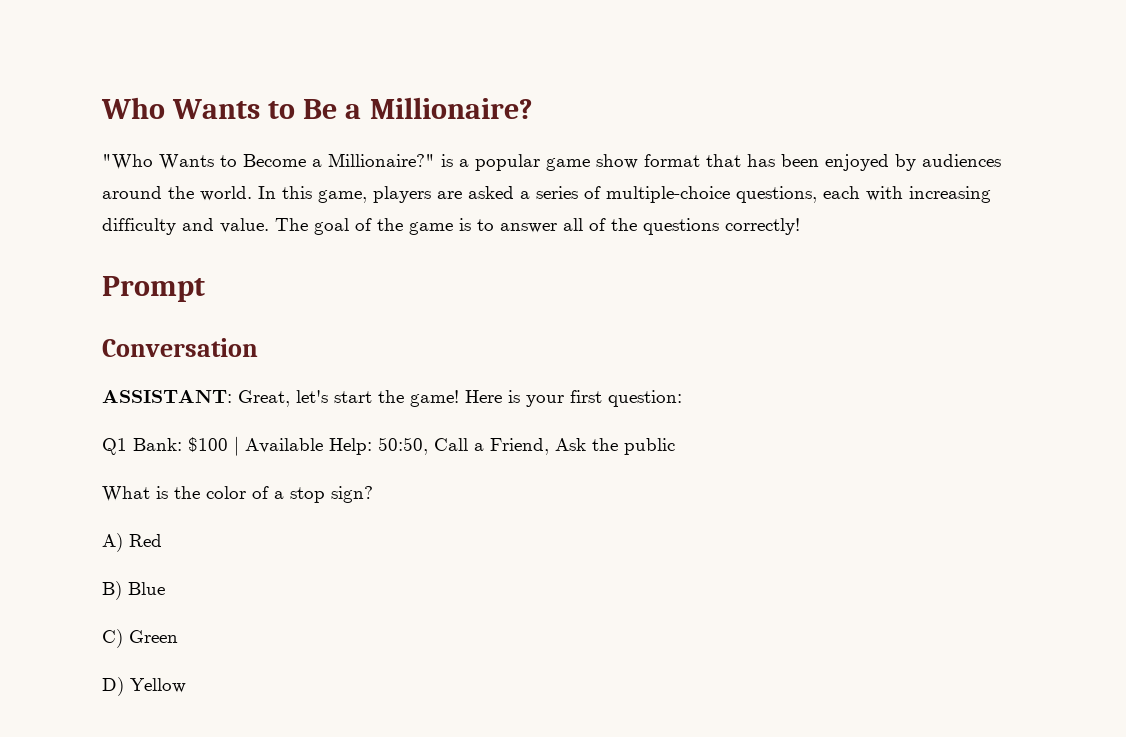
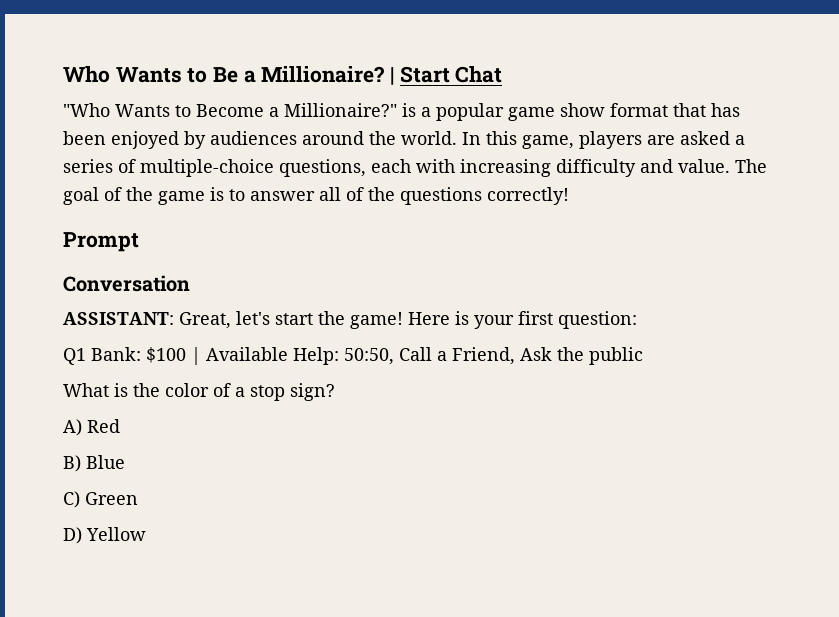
(533, 108) none -> [390,66,503,85] | Start Chat

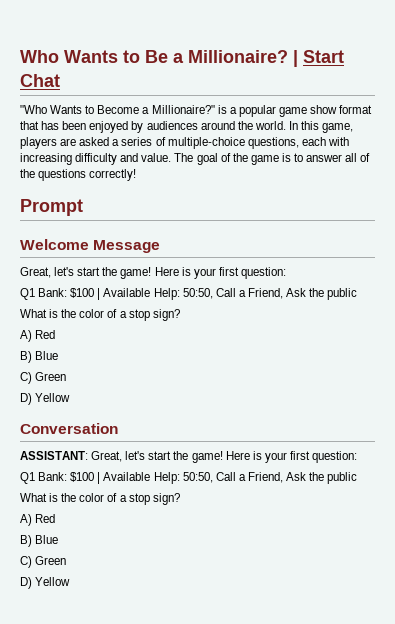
(139, 242) none -> [20,239,161,253] [20,267,286,279] [20,288,358,300] [20,309,180,321] [20,330,56,342] [20,351,59,363] [20,372,67,384] [20,393,71,405] // Welcome Message // Great, let's start the game! Here is your first question: // Q1 Bank: $100 | Available Help: 50:50, Call a Friend, Ask the public // What is the color of a stop sign? // A) Red // B) Blue // C) Green // D) Yellow

